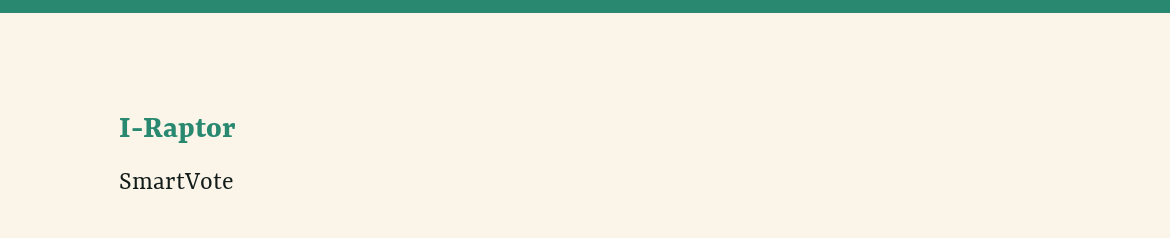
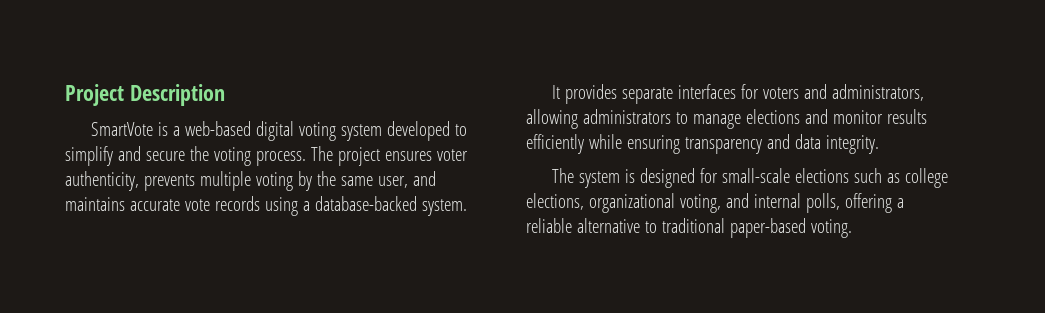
[119,118,236,143] I-Raptor -> [65,84,225,106] Project Description
(234, 181) none -> [158,121,467,141] [65,146,468,166] [65,171,436,191] [65,196,467,216] [552,84,924,104] [526,109,927,129] [526,134,879,154] [552,168,948,188] [526,193,904,213] [526,218,852,238] is a web-based digital voting system developed to simplify and secure the voting process. The project ensures voter authenticity, prevents multiple voting by the same user, and maintains accurate vote records using a database-backed system. // It provides separate interfaces for voters and administrators, allowing administrators to manage elections and monitor results efficiently while ensuring transparency and data integrity. // The system is designed for small-scale elections such as college elections, organizational voting, and internal polls, offering a reliable alternative to traditional paper-based voting.

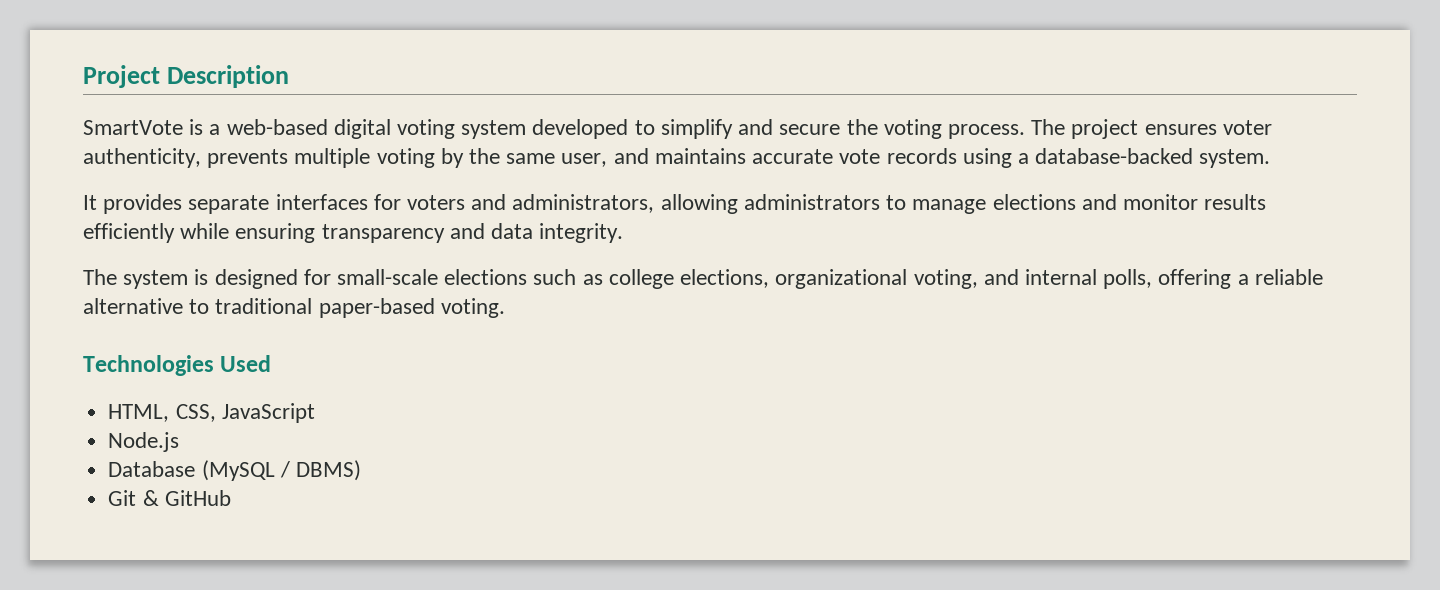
(852, 228) none -> [83,355,272,376] [108,403,315,423] [108,432,180,452] [108,460,361,481] [108,490,231,506] // Technologies Used // HTML, CSS, JavaScript // Node.js // Database (MySQL / DBMS) // Git & GitHub

